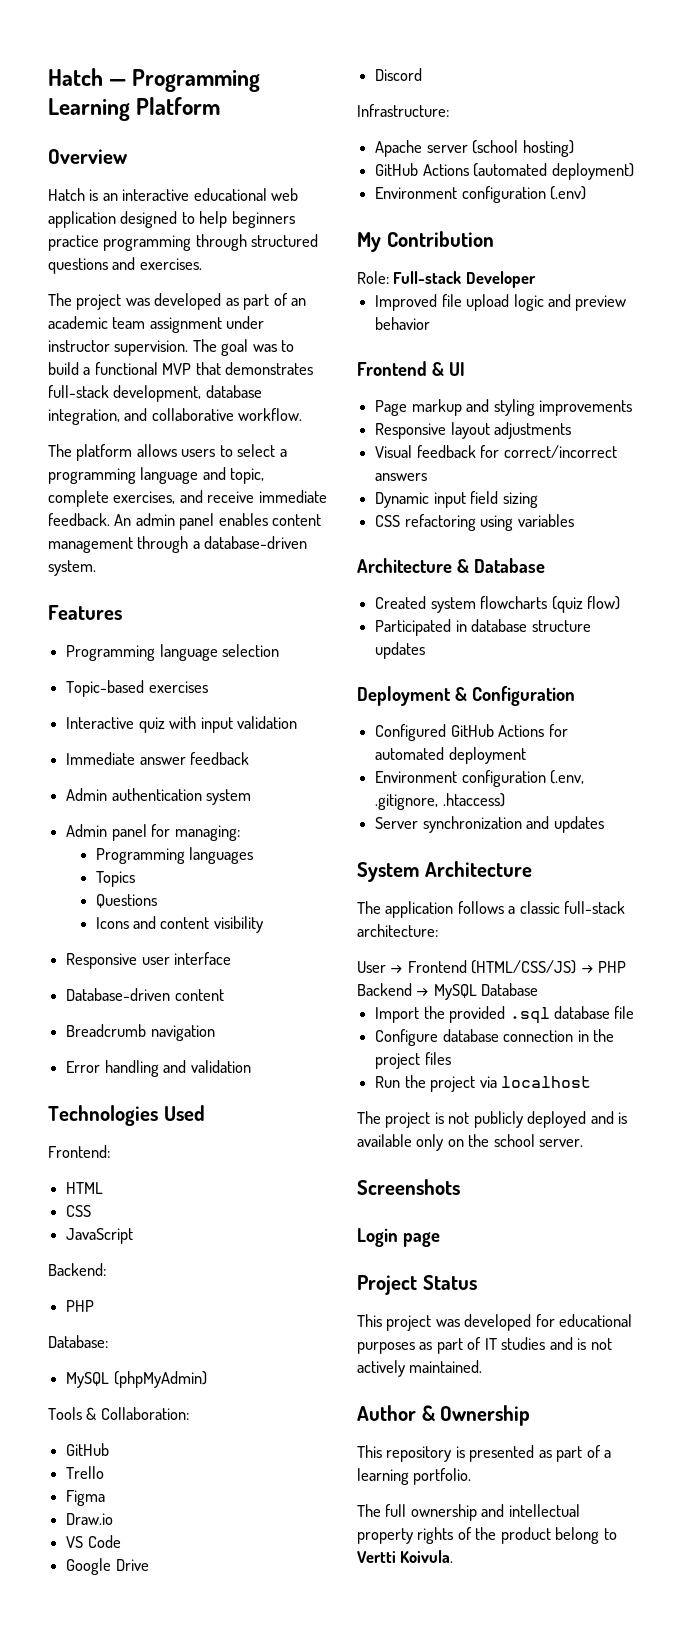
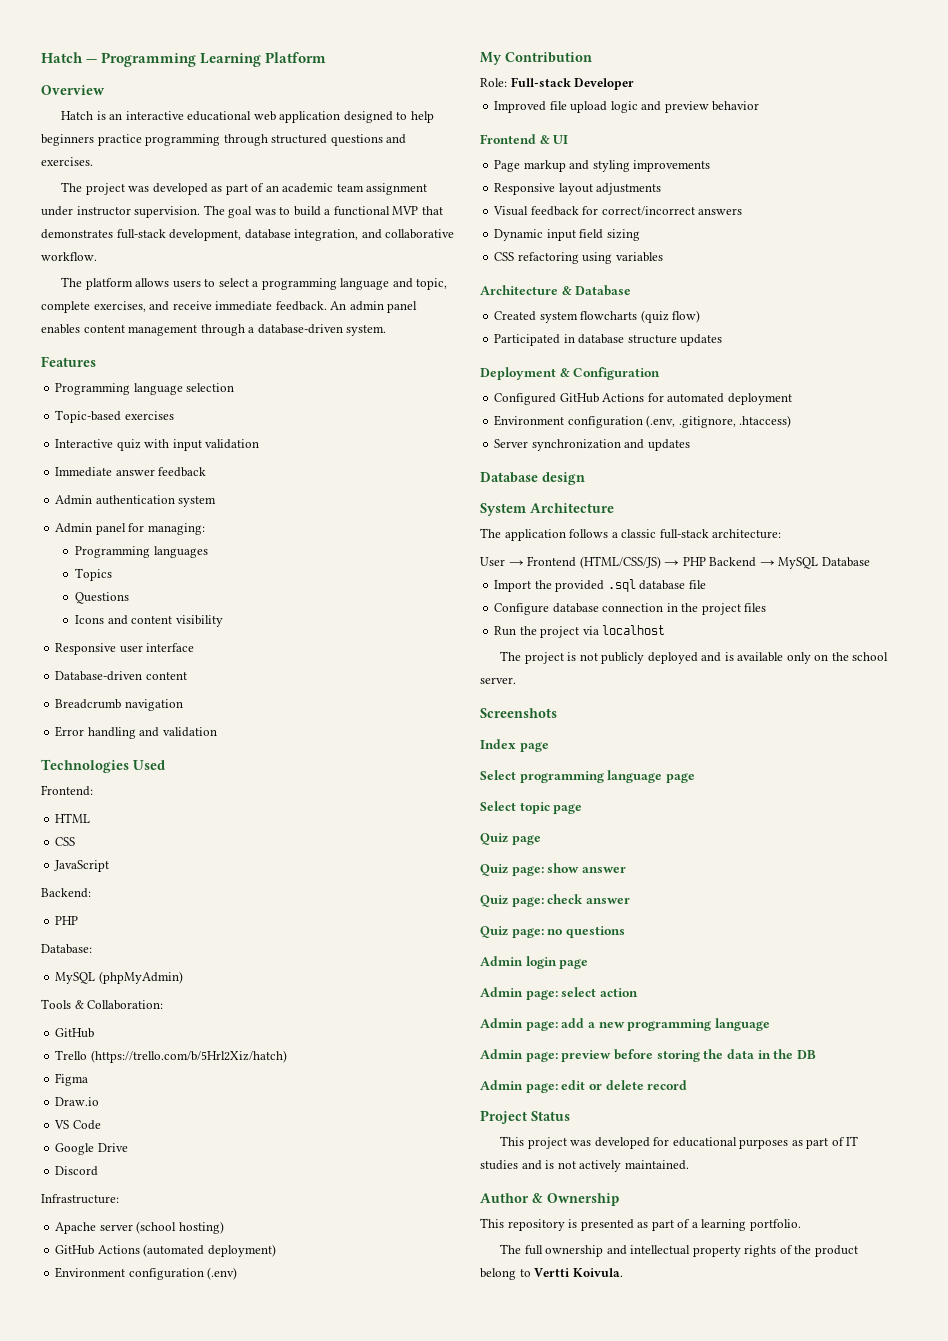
(105, 1472) none -> [90,1050,287,1063] (https://trello.com/b/5Hrl2Xiz/hatch)
(604, 824) none -> [480,472,585,485] // Database design
[357,1228,440,1247] Login page -> [480,739,549,752] [480,770,695,783] [480,801,583,814] [480,833,541,845] [480,863,626,876] [480,894,630,907] [480,926,625,938] [480,956,589,969] [480,987,638,1000] [480,1018,770,1031] [480,1049,816,1062] [480,1080,688,1093] Index page // Select programming language page // Select topic page // Quiz page // Quiz page: show answer // Quiz page: check answer // Quiz page: no questions // Admin login page // Admin page: select action // Admin page: add a new programming language // Admin page: preview before storing the data in the DB // Admin page: edit or delete record

